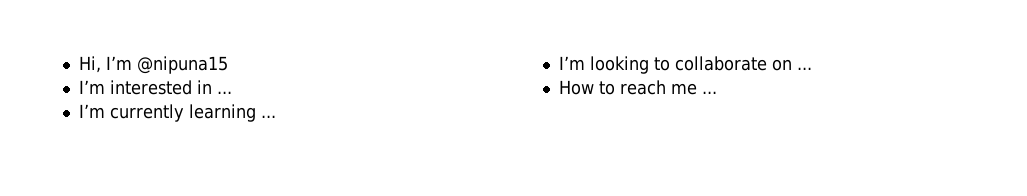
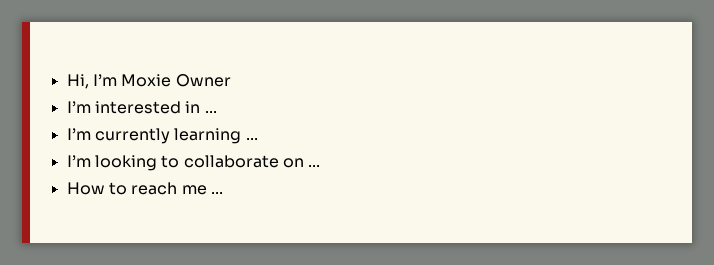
[136,56,228,74] @nipuna15 -> [121,74,231,87] Moxie Owner

